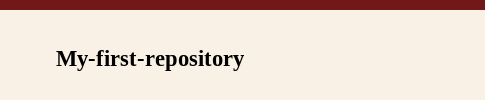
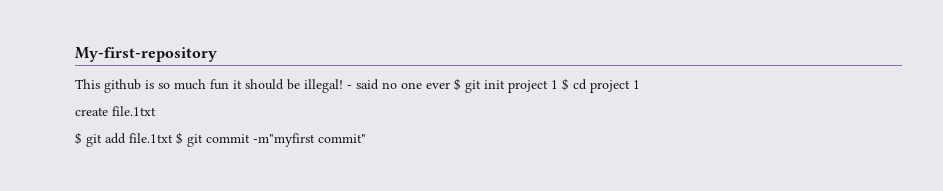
(245, 60) none -> [75,78,640,93] [75,106,156,116] [75,132,366,147] // This github is so much fun it should be illegal! - said no one ever $ git init project 1 $ cd project 1 // create file.1txt // $ git add file.1txt $ git commit -m"myfirst commit"

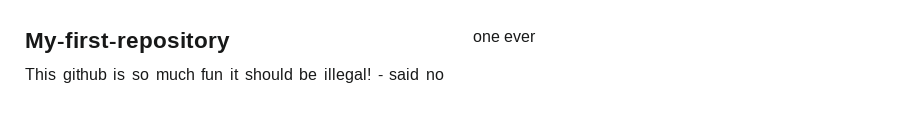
[454,78,640,93] [75,106,156,116] [75,132,366,147] $ git init project 1 $ cd project 1 // create file.1txt // $ git add file.1txt $ git commit -m"myfirst commit" -> (537, 37) none

